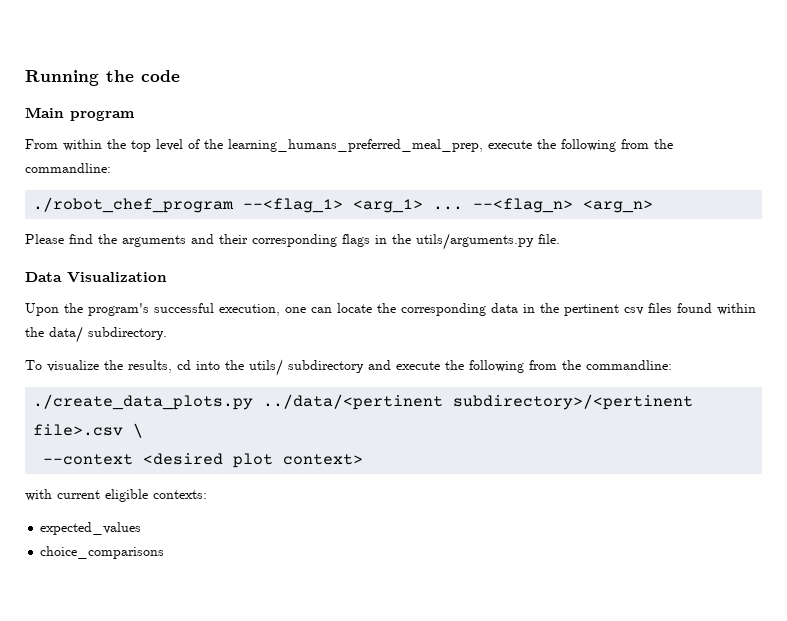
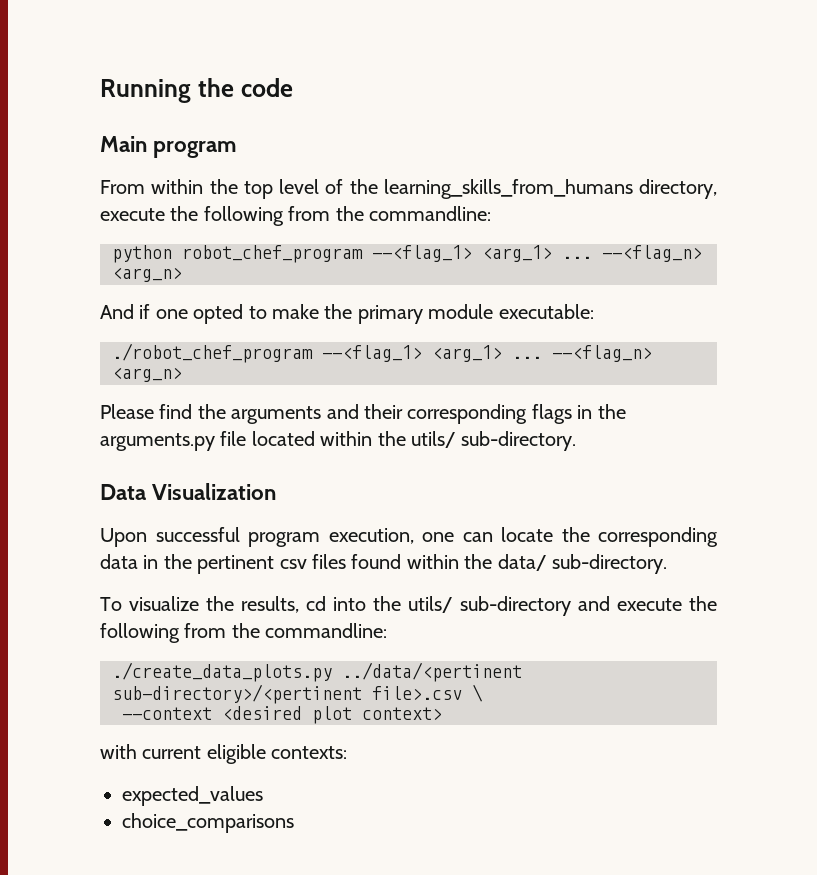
[228,139,673,152] [25,163,111,173] learning_humans_preferred_meal_prep, execute the following from the commandline: -> [383,179,717,199] [100,206,491,226] [112,245,702,263] [112,267,182,282] [100,304,594,324] learning_skills_from_humans directory, execute the following from the commandline: // python robot_chef_program --<flag_1> <arg_1> ... --<flag_n> <arg_n> // And if one opted to make the primary module executable:
[416,233,560,250] utils/arguments.py file. -> [100,431,577,451] arguments.py file located within the utils/ sub-directory.
[64,303,214,316] the program's successful -> [155,527,320,547] successful program
[88,327,167,340] subdirectory. -> [551,554,667,574] sub-directory.
[288,360,364,373] subdirectory -> [459,596,571,616] sub-directory
[453,394,694,410] subdirectory>/<pertinent -> [112,684,362,704] sub-directory>/<pertinent

